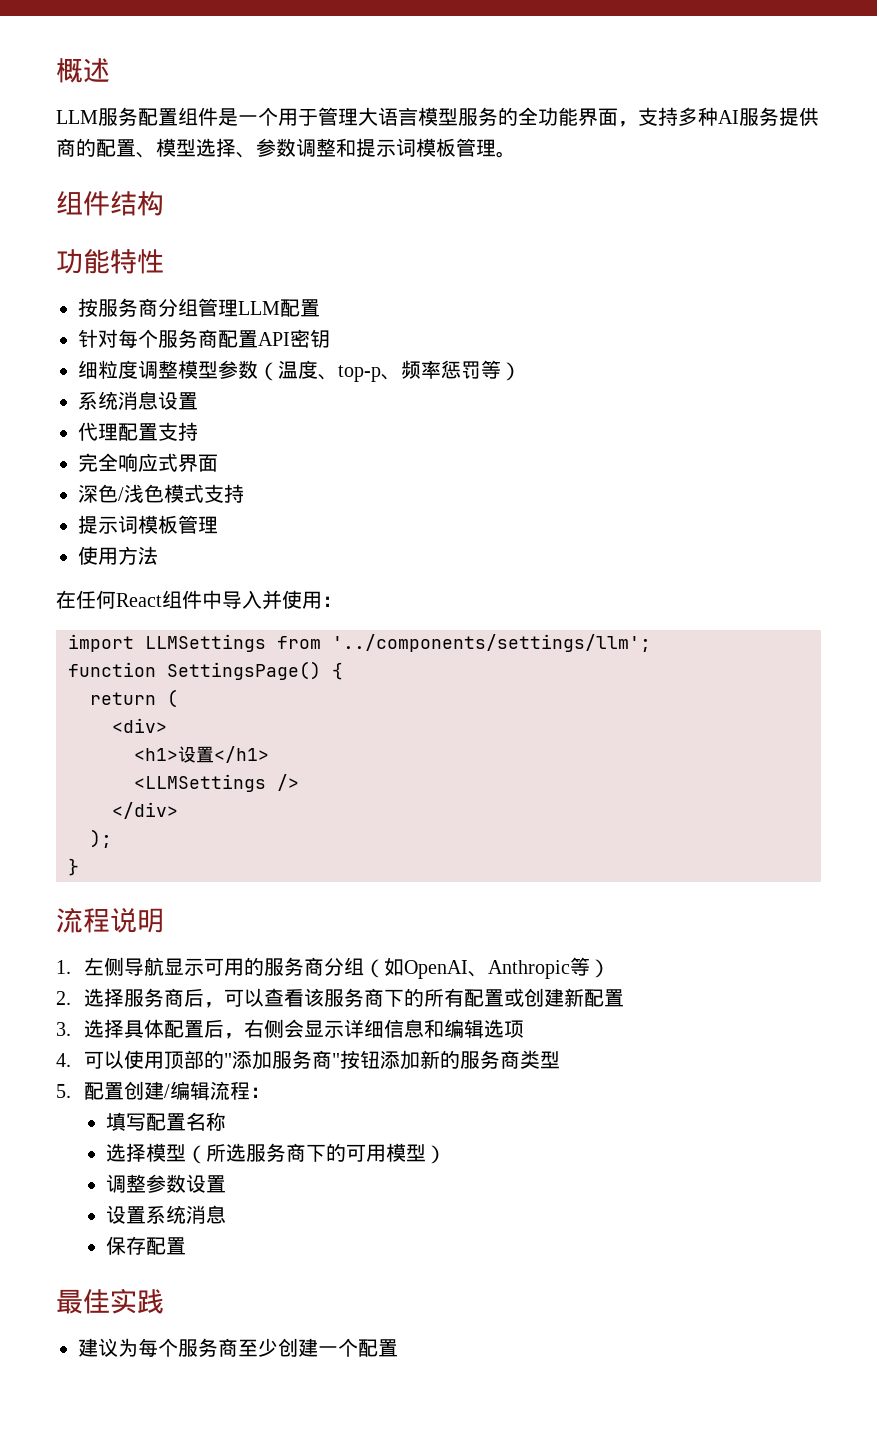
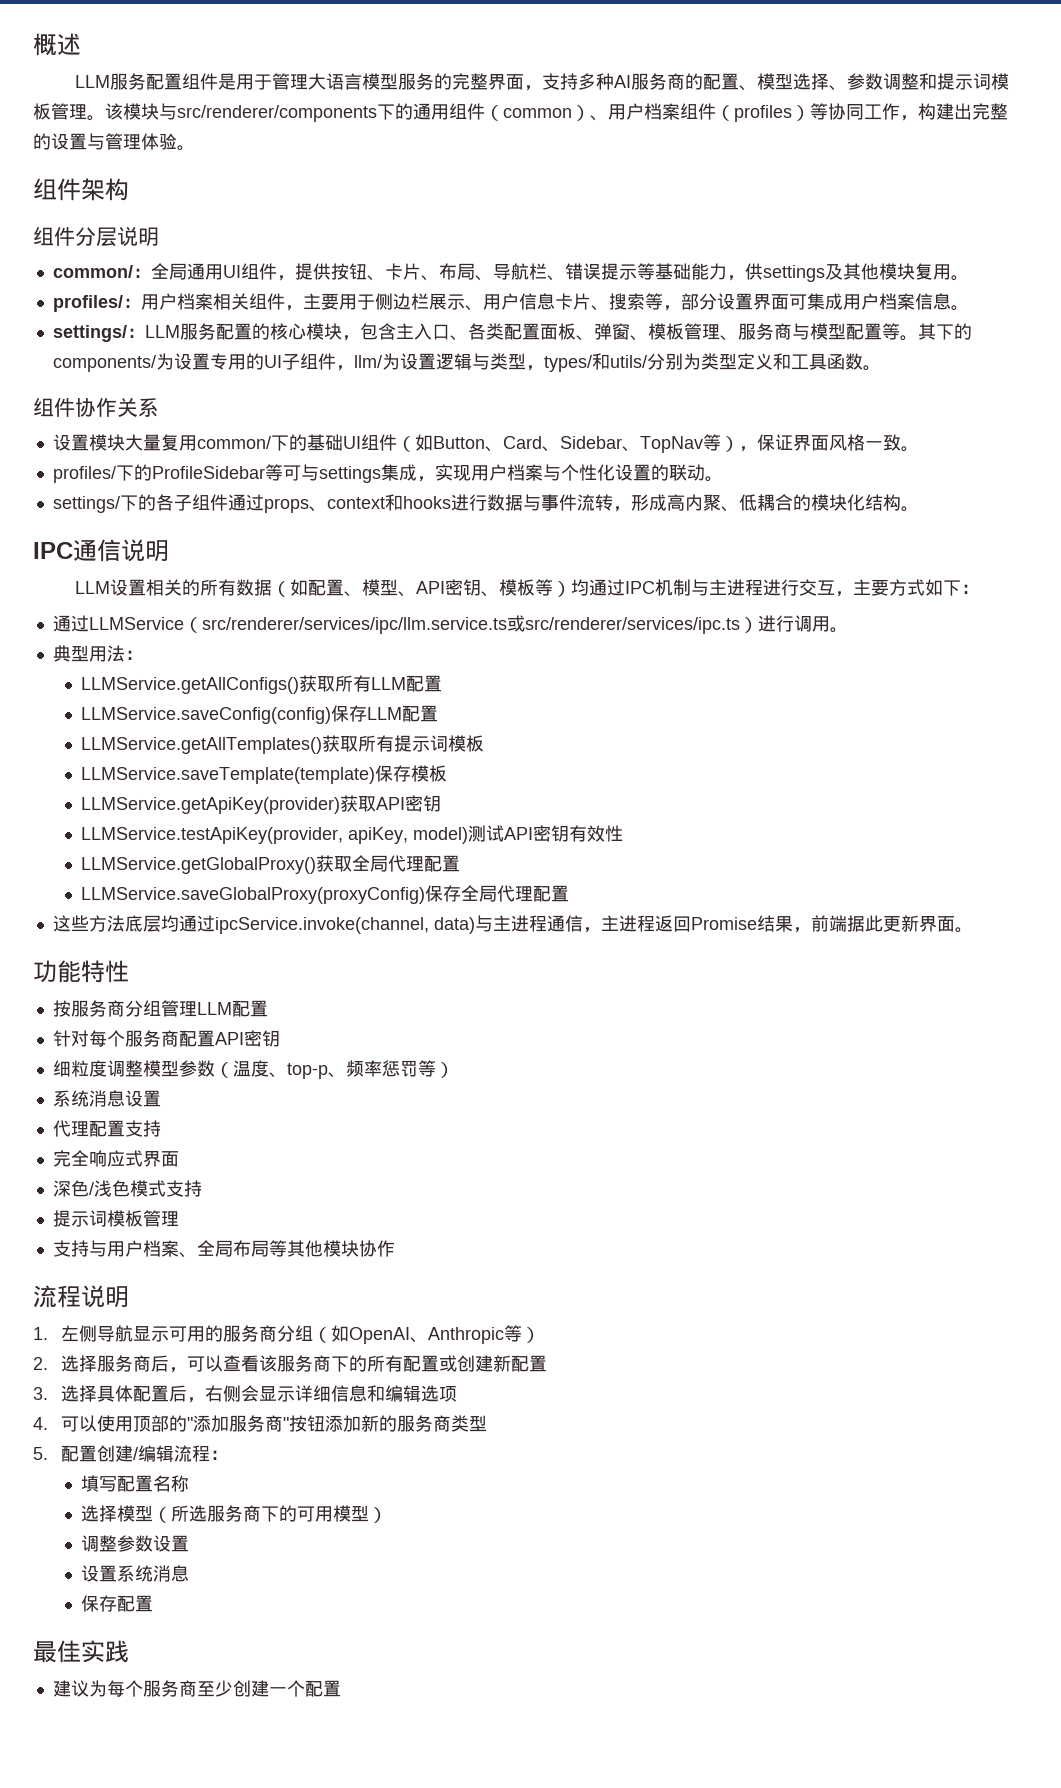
[238,107,278,126] 一个 -> (237, 81) none
[518,107,578,126] 全功能 -> [452,73,489,90] 完整
[779,107,819,126] 提供 -> (668, 81) none
[56,191,164,216] // 组件结构 -> [105,103,1008,122] [33,133,195,151] [33,178,129,201] [33,226,159,247] [52,263,969,282] [52,293,969,312] [52,323,972,342] [52,353,881,372] [33,397,159,417] [52,434,919,453] [52,464,723,483] [52,494,919,513] [33,539,169,562] [75,579,980,597] [52,615,848,634] [52,645,143,662] [81,675,443,694] [81,705,439,724] [81,735,485,754] [81,765,448,784] [81,795,442,814] [81,825,624,844] [81,855,461,874] [81,885,570,904] [52,915,973,934] 该模块与src/renderer/components下的通用组件（common）、用户档案组件（profiles）等协同工作，构建出完整的设置与管理体验。 // 组件架构 // 组件分层说明 // common/：全局通用UI组件，提供按钮、卡片、布局、导航栏、错误提示等基础能力，供settings及其他模块复用。 // profiles/：用户档案相关组件，主要用于侧边栏展示、用户信息卡片、搜索等，部分设置界面可集成用户档案信息。 // settings/：LLM服务配置的核心模块，包含主入口、各类配置面板、弹窗、模板管理、服务商与模型配置等。其下的components/为设置专用的UI子组件，llm/为设置逻辑与类型，types/和utils/分别为类型定义和工具函数。 // 组件协作关系 // 设置模块大量复用common/下的基础UI组件（如Button、Card、Sidebar、TopNav等），保证界面风格一致。 // profiles/下的ProfileSidebar等可与settings集成，实现用户档案与个性化设置的联动。 // settings/下的各子组件通过props、context和hooks进行数据与事件流转，形成高内聚、低耦合的模块化结构。 // IPC通信说明 // LLM设置相关的所有数据（如配置、模型、API密钥、模板等）均通过IPC机制与主进程进行交互，主要方式如下： // 通过LLMService（src/renderer/services/ipc/llm.service.ts或src/renderer/services/ipc.ts）进行调用。 // 典型用法： // LLMService.getAllConfigs()获取所有LLM配置 // LLMService.saveConfig(config)保存LLM配置 // LLMService.getAllTemplates()获取所有提示词模板 // LLMService.saveTemplate(template)保存模板 // LLMService.getApiKey(provider)获取API密钥 // LLMService.testApiKey(provider, apiKey, model)测试API密钥有效性 // LLMService.getGlobalProxy()获取全局代理配置 // LLMService.saveGlobalProxy(proxyConfig)保存全局代理配置 // 这些方法底层均通过ipcService.invoke(channel, data)与主进程通信，主进程返回Promise结果，前端据此更新界面。
[78,546,158,565] [56,590,342,610] [68,634,651,652] [68,661,343,680] [90,689,178,708] [112,718,167,733] [134,746,269,763] [134,774,299,792] [112,802,178,819] [90,829,112,848] [68,858,79,876] 使用方法 // 在任何React组件中导入并使用： // import LLMSettings from '../components/settings/llm'; // function SettingsPage() { // return ( // <div> // <h1>设置</h1> // <LLMSettings /> // </div> // ); // } -> [52,1240,395,1258] 支持与用户档案、全局布局等其他模块协作

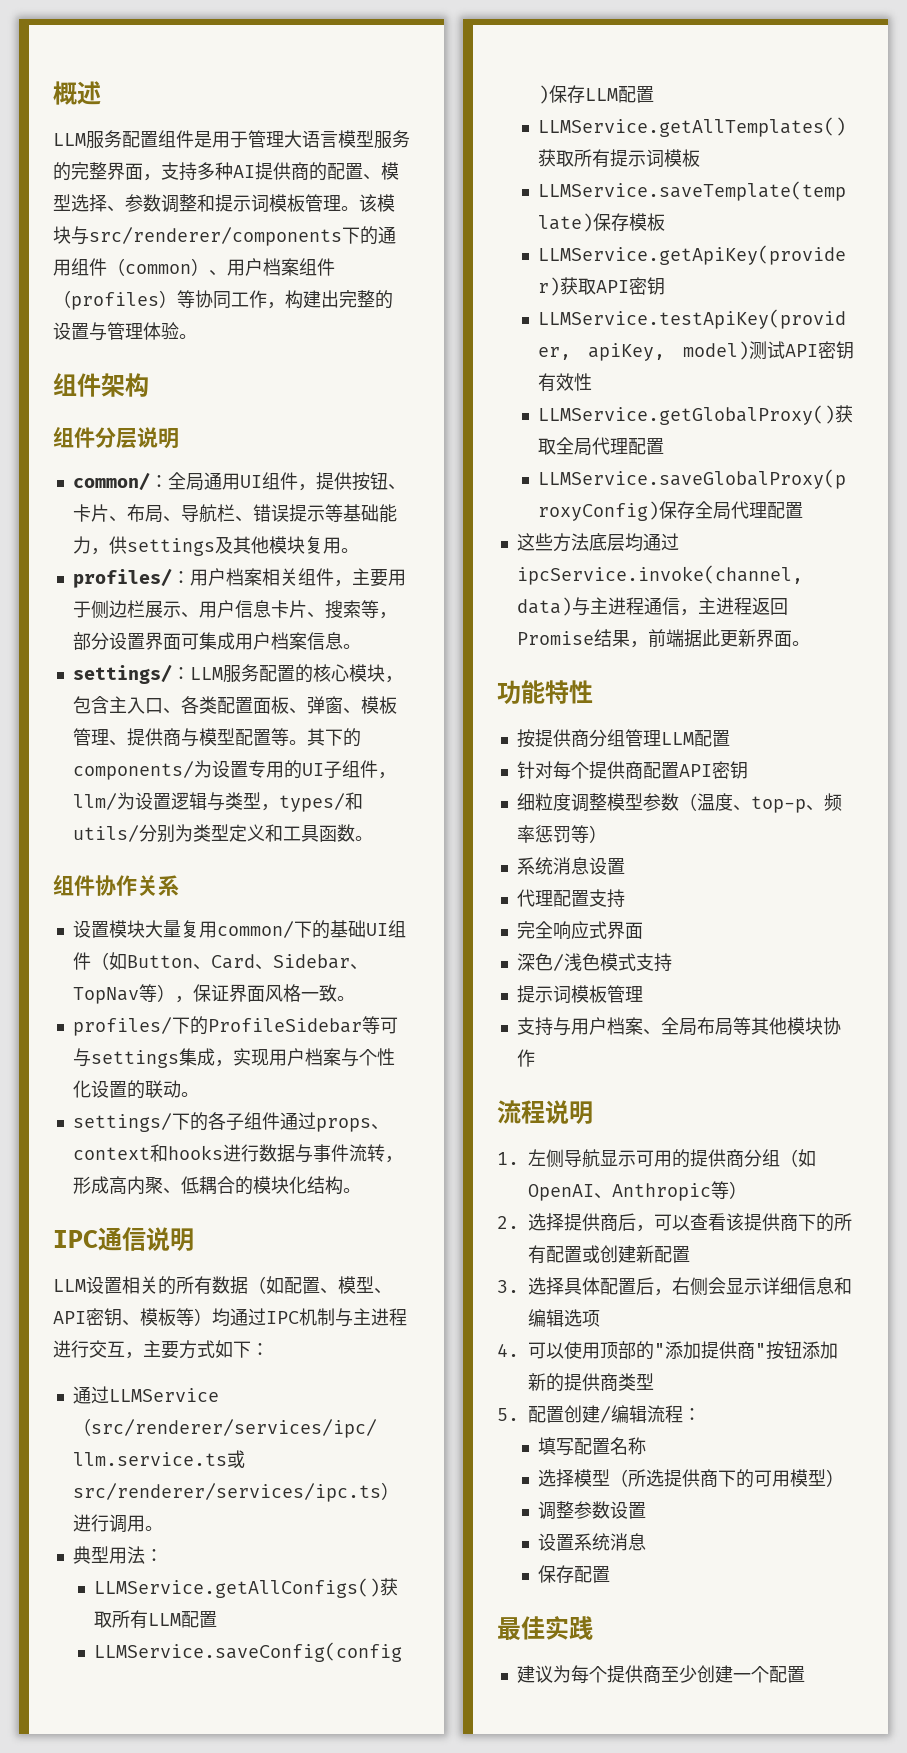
[631,73,668,90] 服务 -> [255,162,291,180] 提供
[737,323,774,340] 服务 -> [126,728,163,746] 提供
[70,1000,107,1017] 服务 -> [534,729,571,747] 提供
[124,1030,161,1047] 服务 -> [588,761,625,779] 提供
[223,1325,260,1342] 服务 -> [690,1149,726,1167] 提供
[97,1355,134,1372] 服务 -> [564,1213,600,1231] 提供
[277,1355,314,1372] 服务 -> [744,1213,780,1231] 提供
[229,1415,266,1432] 服务 -> [701,1341,737,1359] 提供
[397,1415,434,1432] 服务 -> [564,1373,600,1391] 提供
[207,1505,244,1522] 服务 -> [663,1469,700,1487] 提供
[142,1680,179,1697] 服务 -> [606,1665,643,1683] 提供

